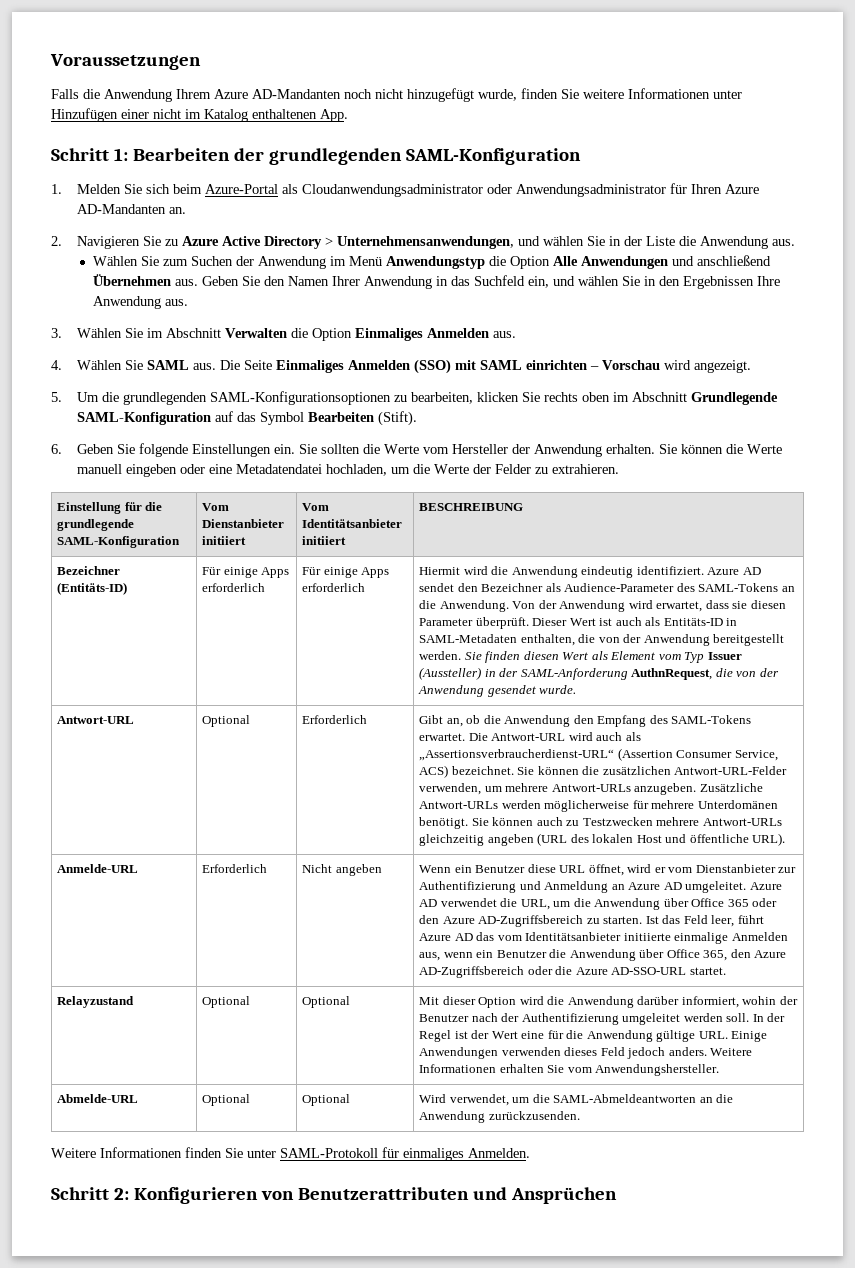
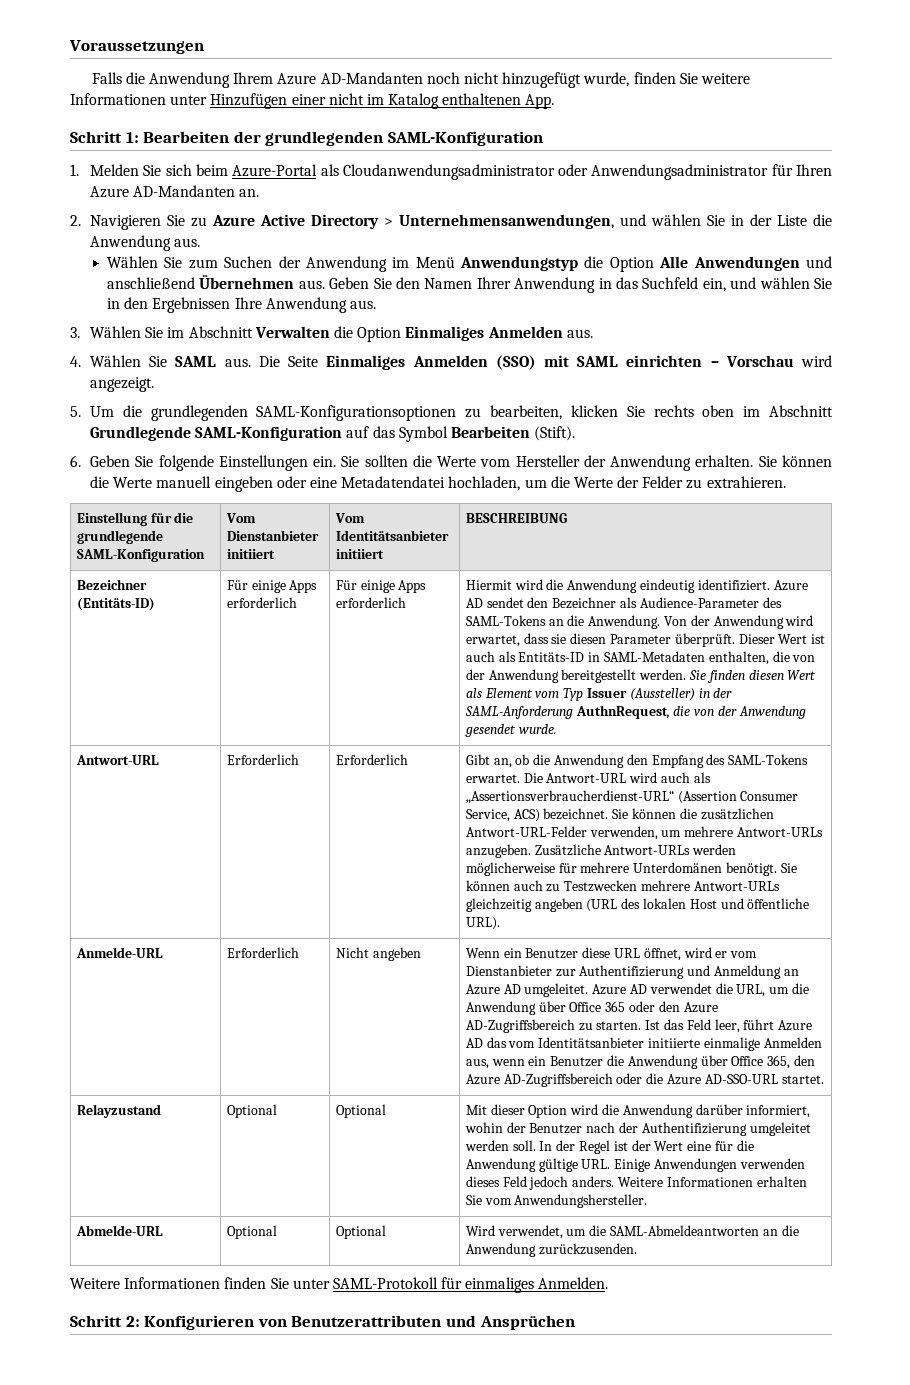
[202,715,251,727] Optional -> [226,754,299,765] Erforderlich

